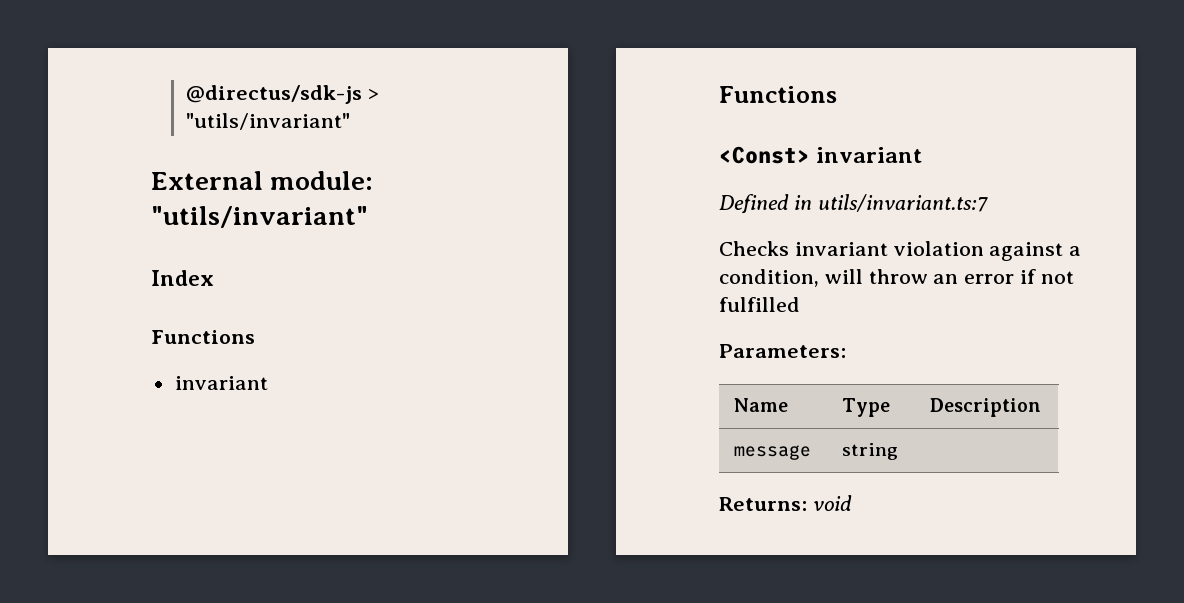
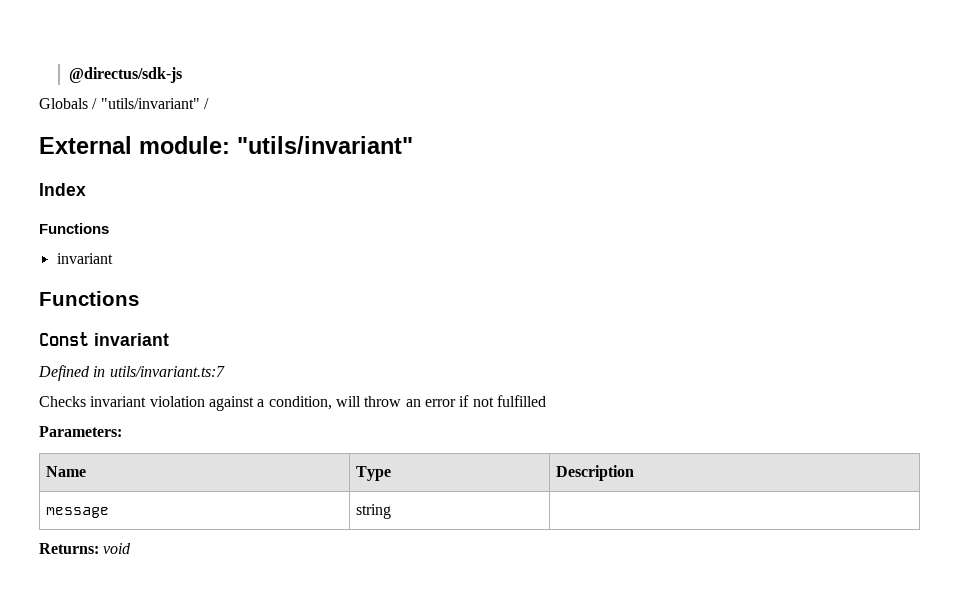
[367,89,379,100] [185,113,350,130] > "utils/invariant" -> [39,98,209,109] // Globals / "utils/invariant" /
[719,146,810,164] <Const> -> [39,332,89,346] Const

